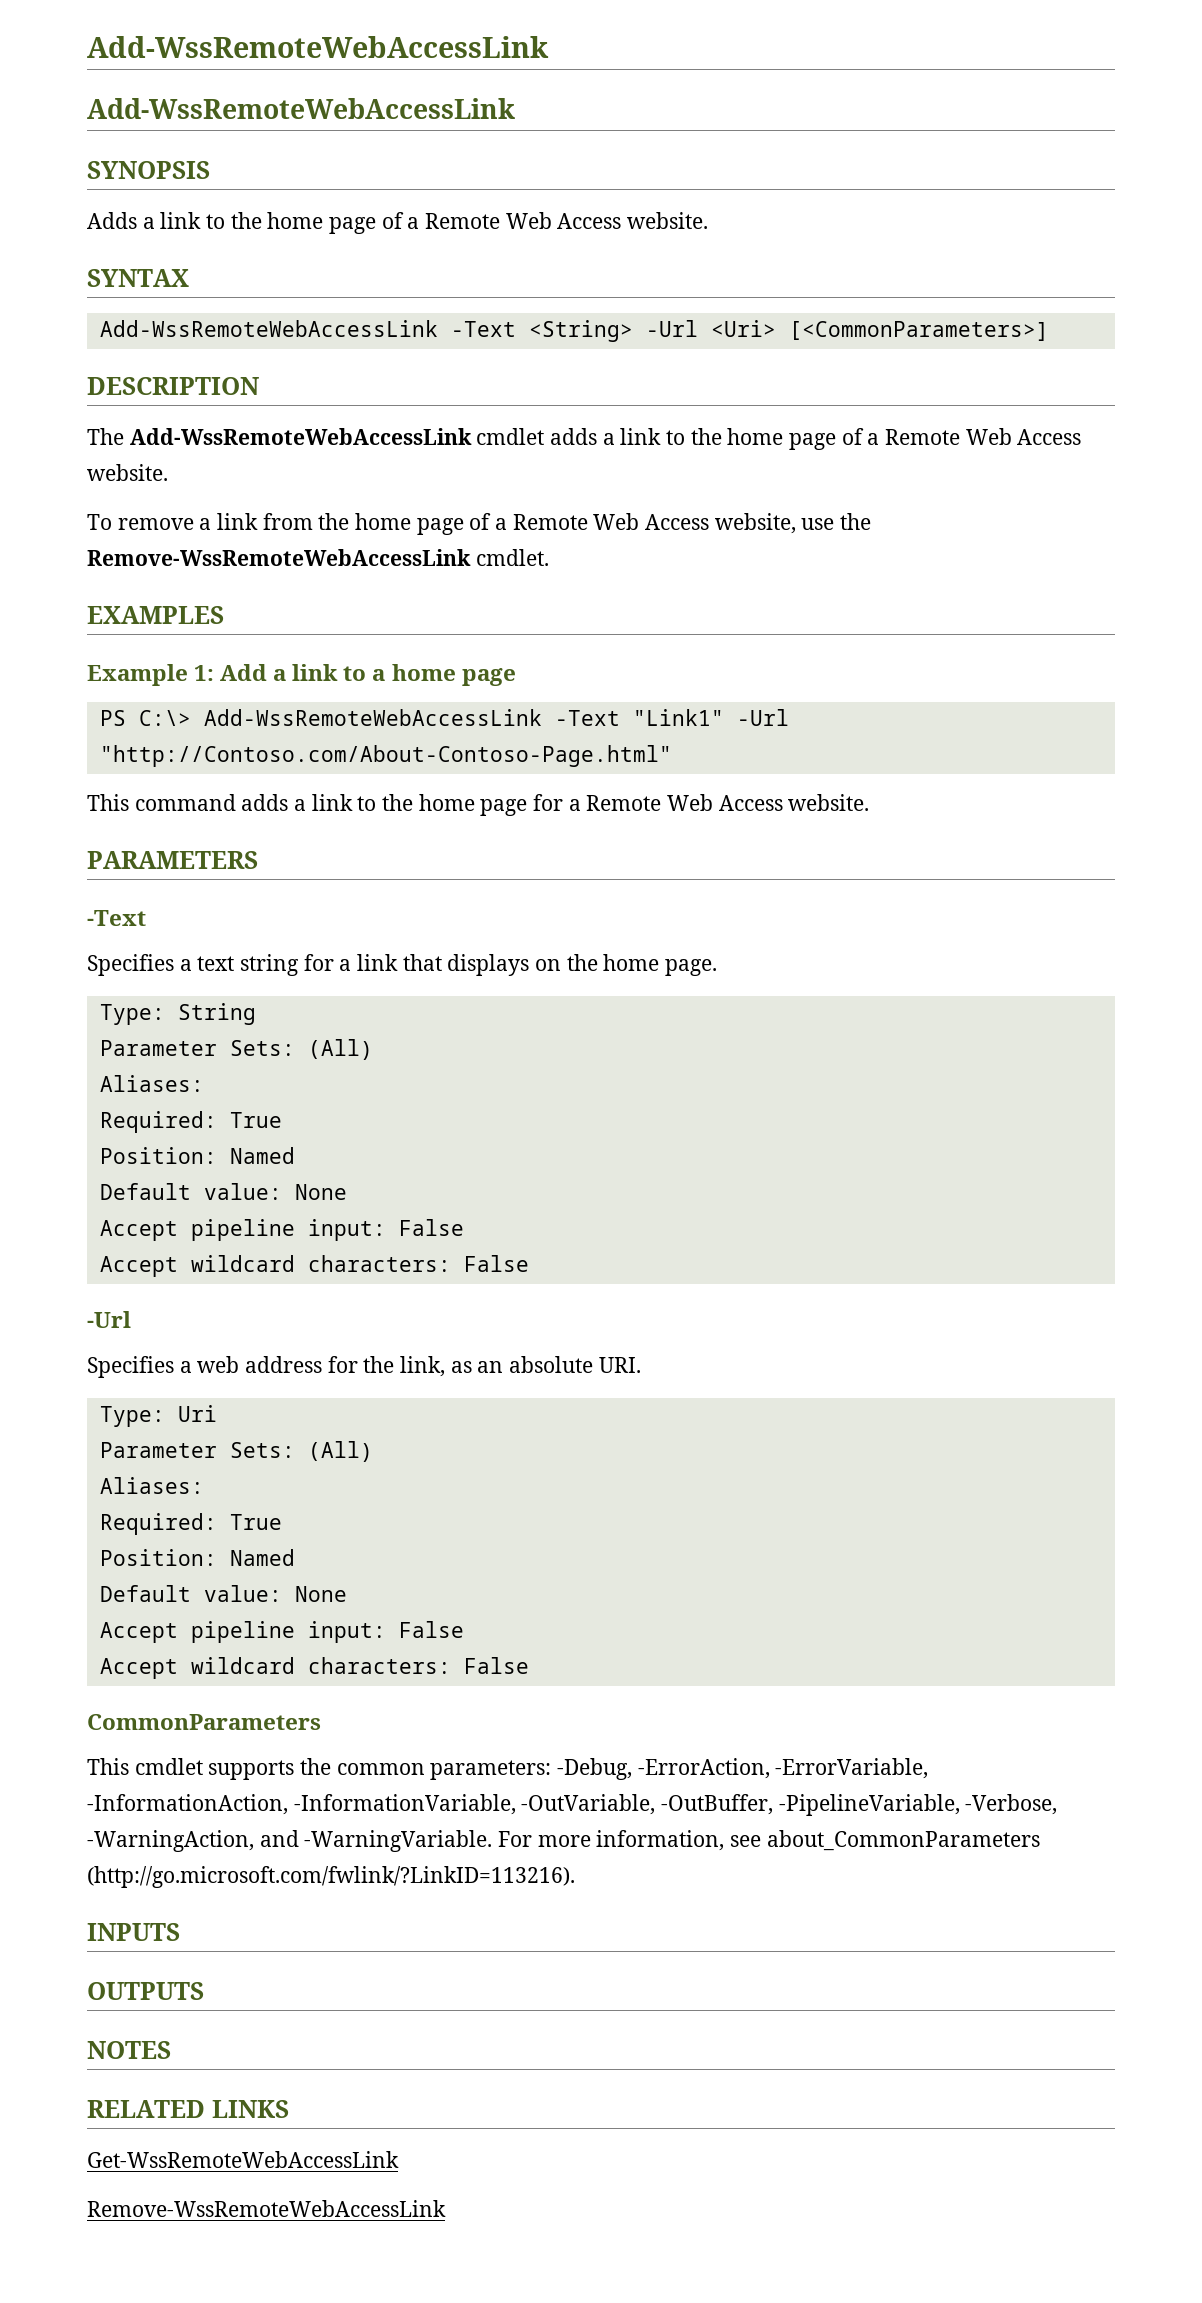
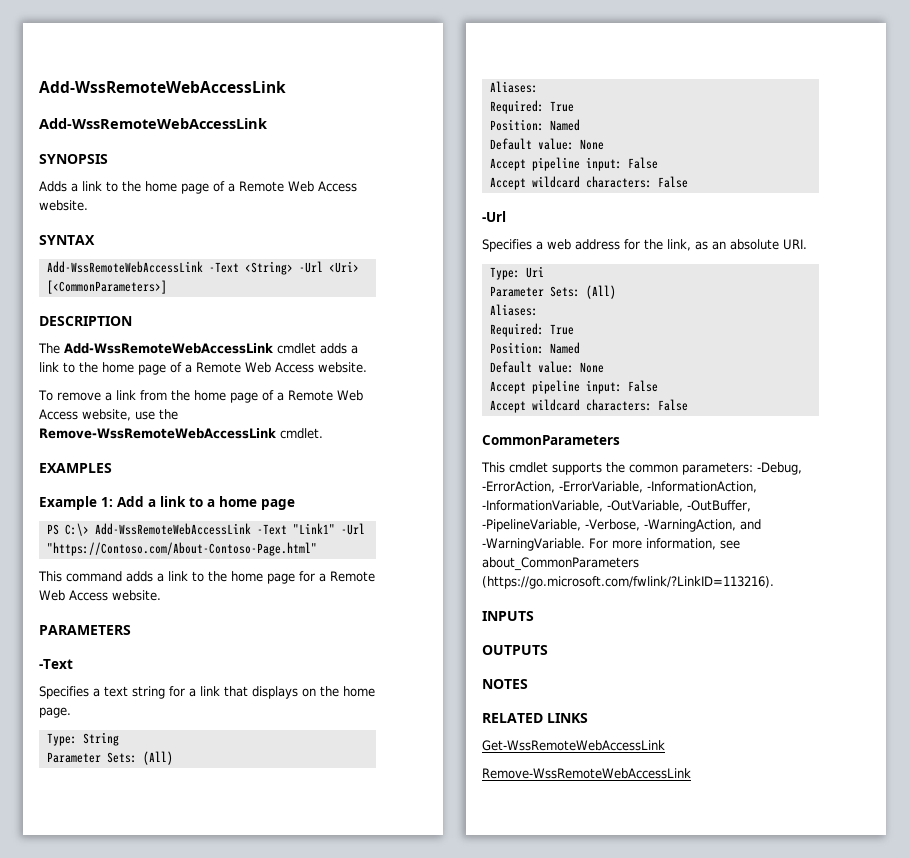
[99,745,672,767] "http://Contoso.com/About-Contoso-Page.html" -> [46,542,317,556] "https://Contoso.com/About-Contoso-Page.html"
[87,1866,575,1888] (http://go.microsoft.com/fwlink/?LinkID=113216). -> [482,576,774,589] (https://go.microsoft.com/fwlink/?LinkID=113216).

